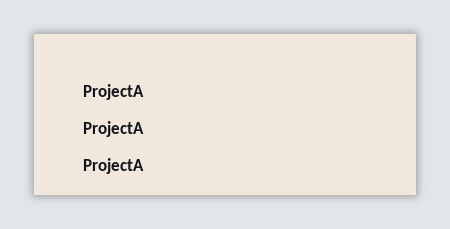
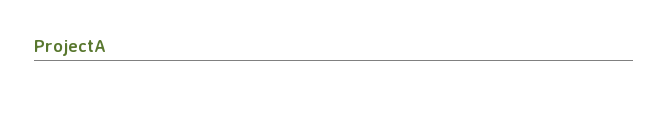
[83,84,144,100] [83,121,144,137] [83,158,144,174] ProjectA // ProjectA // ProjectA -> [34,40,106,56] ProjectA

